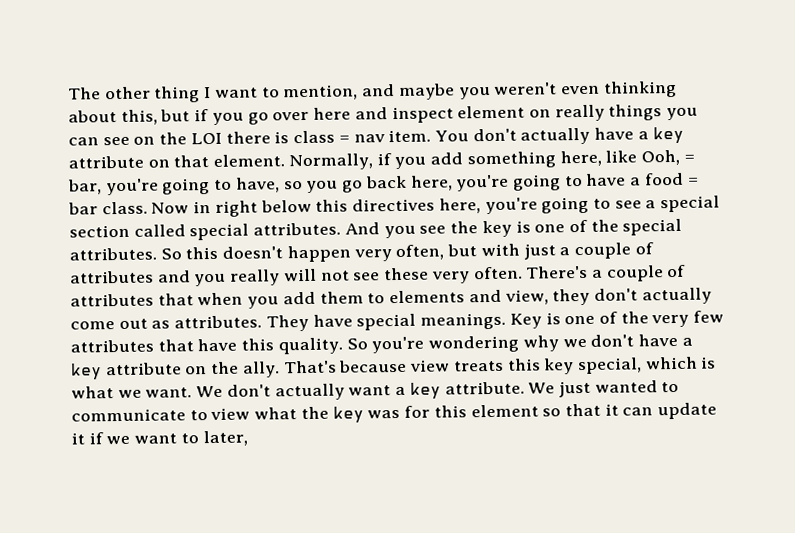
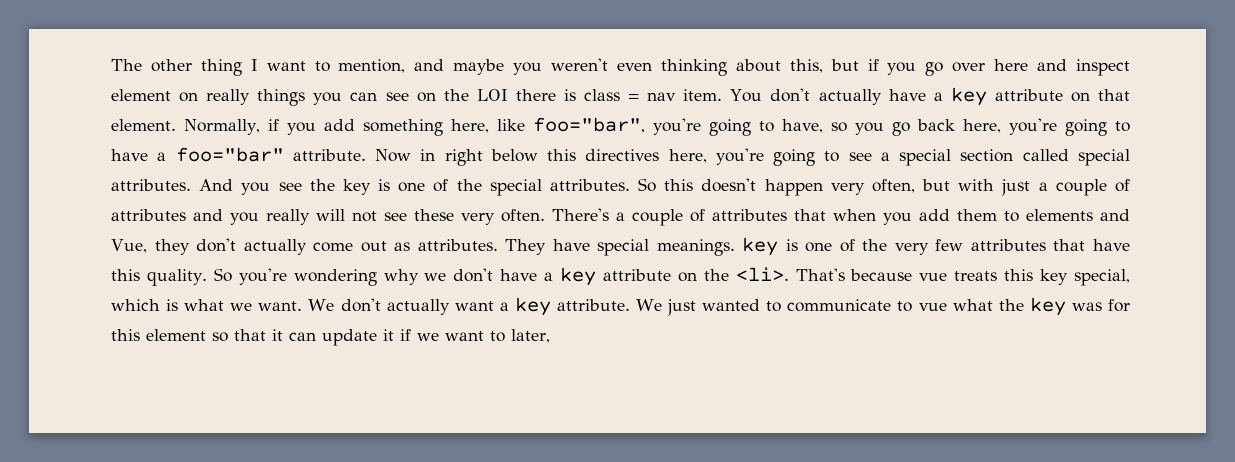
[640,149,695,166] [68,179,102,195] Ooh, = bar, -> [532,117,645,133] foo="bar",
[644,172,699,186] [68,201,148,215] food = bar class. -> [175,147,366,162] foo="bar" attribute.
[504,289,549,305] view, -> [111,239,147,253] Vue,
[509,313,542,329] Key -> [742,237,779,256] key
[242,361,280,378] ally. -> [735,267,789,281] <li>.
[410,359,451,372] view -> [919,273,948,281] vue
[210,407,251,421] view -> [918,303,947,311] vue

